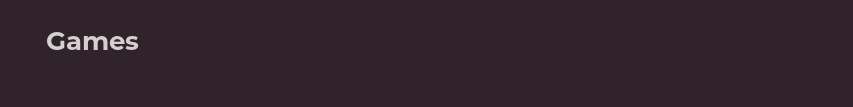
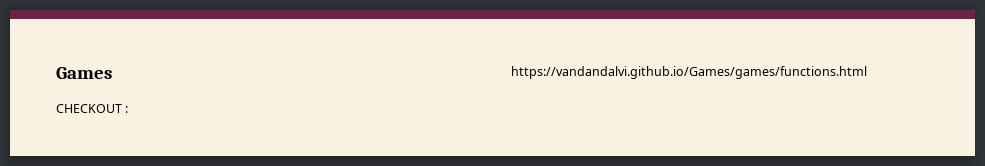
(139, 41) none -> [56,104,129,113] [511,66,867,79] // CHECKOUT : https://vandandalvi.github.io/Games/games/functions.html

